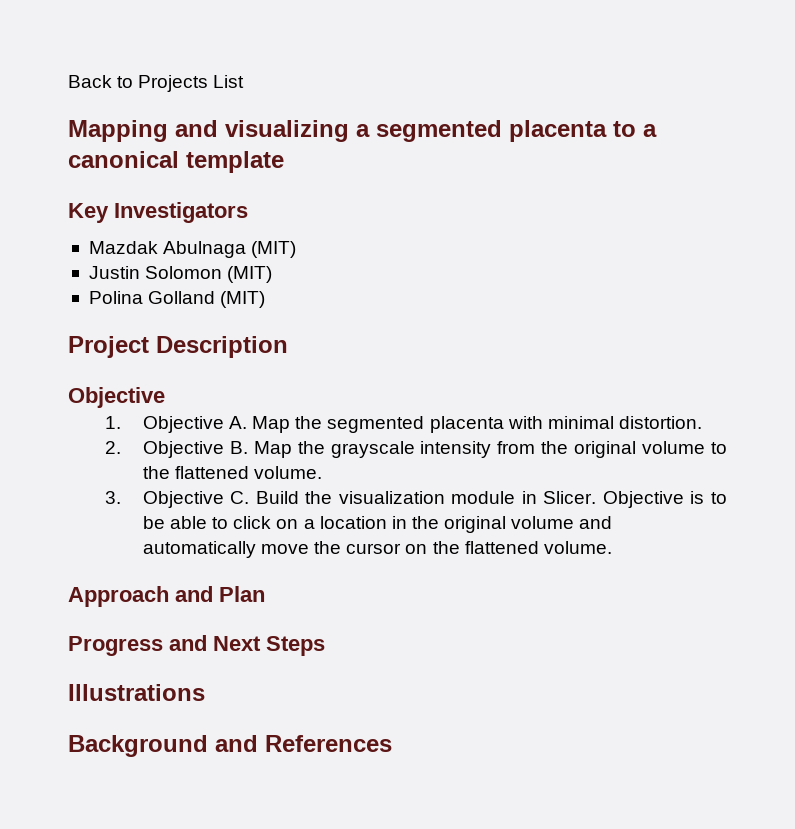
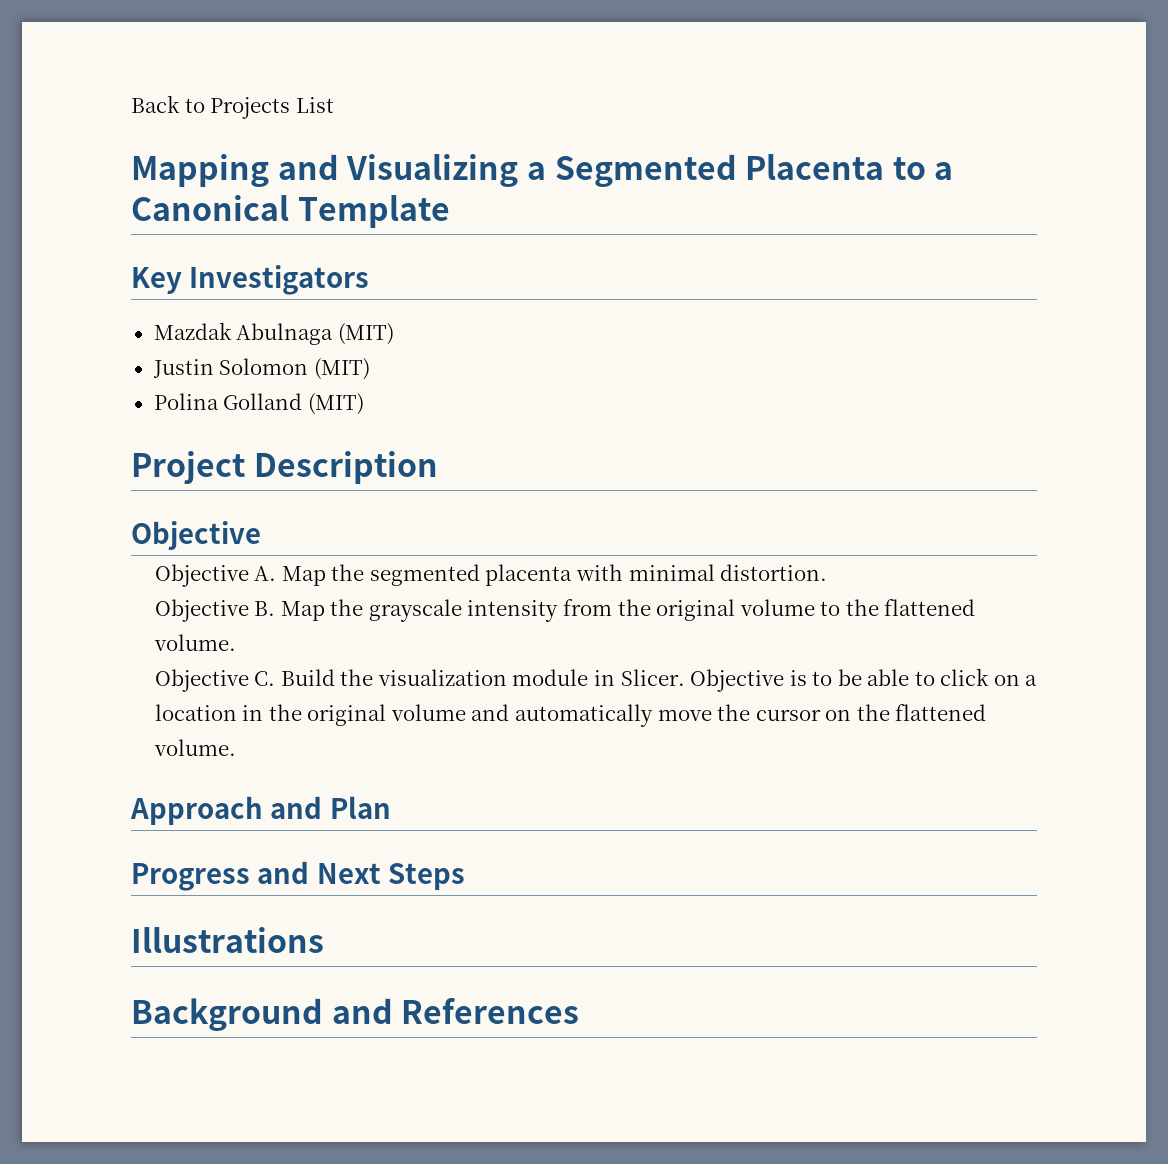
[225,120,657,142] [68,151,284,173] visualizing a segmented placenta to a canonical template -> [346,154,954,188] [131,195,450,228] Visualizing a Segmented Placenta to a Canonical Template
[105,416,122,429] 1. -> (261, 535) none
[105,441,122,454] 2. -> (828, 572) none
[105,491,122,504] 3. -> (236, 642) none

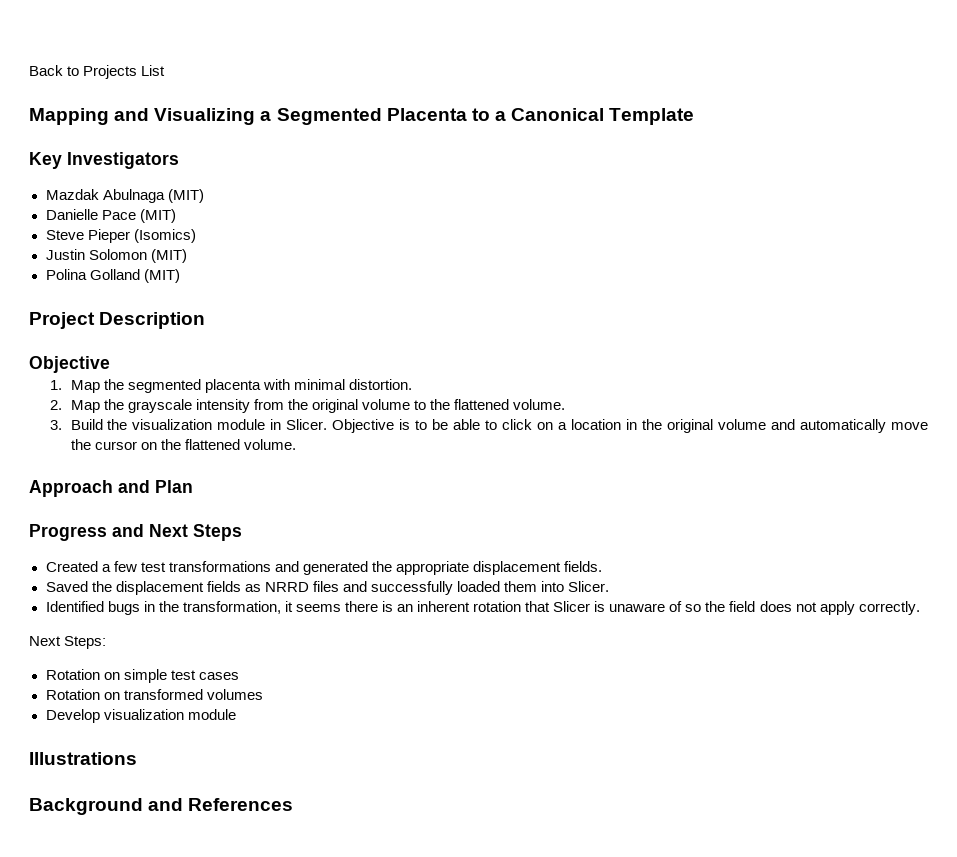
(394, 334) none -> [45,209,176,223] [45,229,196,243] // Danielle Pace (MIT) // Steve Pieper (Isomics)
[154,564,277,587] Objective A. -> [49,380,62,390] 1.
[154,599,276,622] Objective B. -> [49,400,62,410] 2.
[154,669,276,692] Objective C. -> [49,420,62,430] 3.
(466, 876) none -> [45,561,602,575] [45,581,610,595] [45,601,920,615] [29,636,107,649] [45,669,239,683] [45,689,263,700] [45,709,236,723] // Created a few test transformations and generated the appropriate displacement fields. // Saved the displacement fields as NRRD files and successfully loaded them into Slicer. // Identified bugs in the transformation, it seems there is an inherent rotation that Slicer is unaware of so the field does not apply correctly. // Next Steps: // Rotation on simple test cases // Rotation on transformed volumes // Develop visualization module

